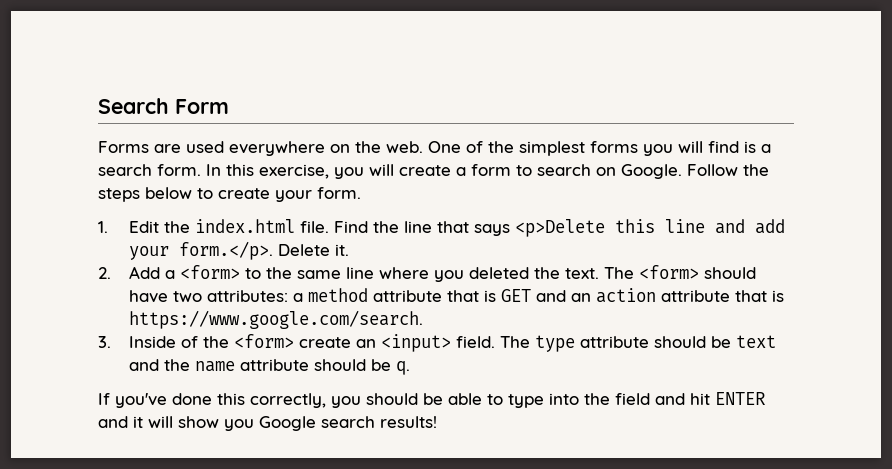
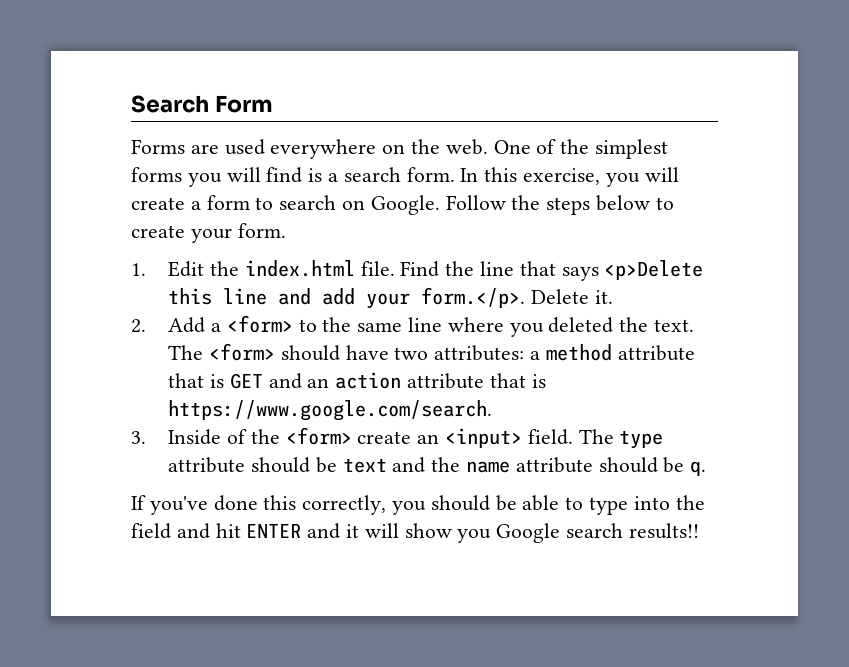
[380,416,437,428] results! -> [628,523,699,539] results!!

